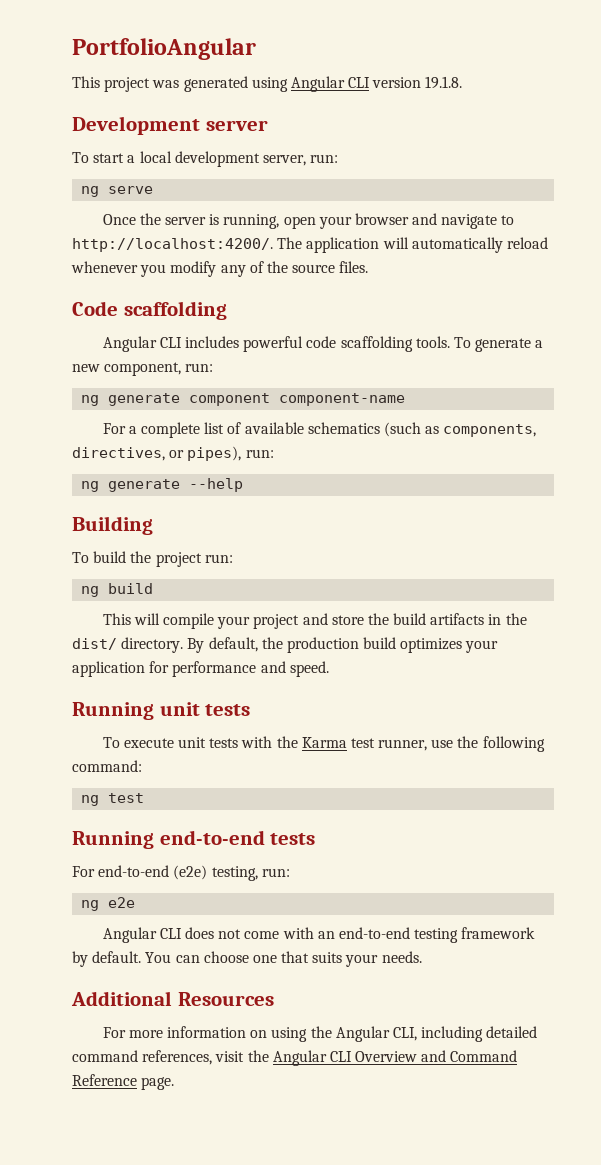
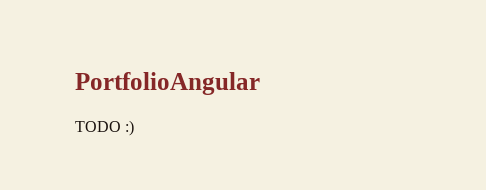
[72,76,463,92] [72,116,268,135] [72,151,339,167] [81,186,154,197] [102,213,515,229] [72,237,548,253] [71,261,369,277] [72,301,227,320] [102,336,544,352] [72,362,214,376] [81,393,406,406] [102,422,537,438] [72,446,274,461] [81,478,244,492] [72,516,153,535] [72,551,233,567] [81,583,154,597] [102,613,527,629] [72,637,499,653] [72,661,329,677] [72,702,251,720] [102,736,545,752] [72,760,142,772] [81,793,145,806] [72,830,316,849] [72,865,290,881] [81,897,136,911] [102,927,536,943] [72,951,422,967] [71,991,274,1006] [102,1026,538,1042] [72,1050,518,1066] [72,1074,175,1090] This project was generated using Angular CLI version 19.1.8. // Development server // To start a local development server, run: // ng serve // Once the server is running, open your browser and navigate to http://localhost:4200/. The application will automatically reload whenever you modify any of the source files. // Code scaffolding // Angular CLI includes powerful code scaffolding tools. To generate a new component, run: // ng generate component component-name // For a complete list of available schematics (such as components, directives, or pipes), run: // ng generate --help // Building // To build the project run: // ng build // This will compile your project and store the build artifacts in the dist/ directory. By default, the production build optimizes your application for performance and speed. // Running unit tests // To execute unit tests with the Karma test runner, use the following command: // ng test // Running end-to-end tests // For end-to-end (e2e) testing, run: // ng e2e // Angular CLI does not come with an end-to-end testing framework by default. You can choose one that suits your needs. // Additional Resources // For more information on using the Angular CLI, including detailed command references, visit the Angular CLI Overview and Command Reference page. -> [75,120,135,136] TODO :)

